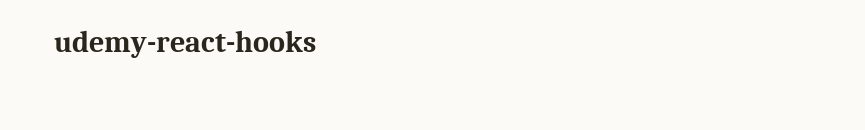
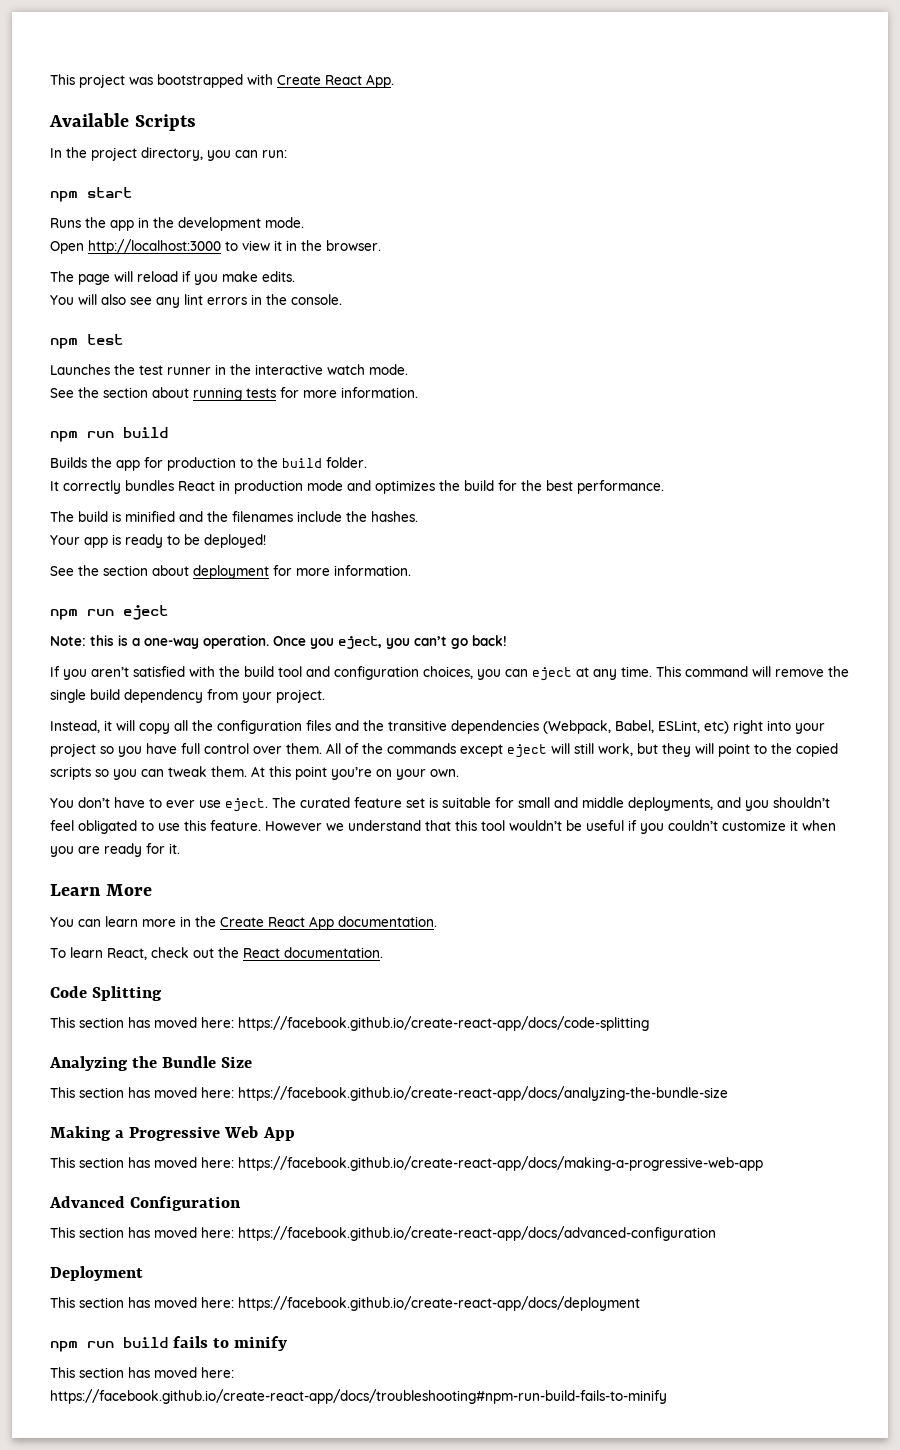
[54,30,316,58] udemy-react-hooks -> [50,74,394,88] [49,113,196,131] [50,147,287,161] [50,187,132,202] [50,217,304,231] [50,239,381,254] [50,271,295,285] [50,294,342,308] [50,334,123,349] [50,364,408,375] [50,387,418,401] [50,427,168,442] [50,457,367,471] [50,480,664,494] [50,511,418,522] [50,534,266,548] [50,565,411,579] [50,605,168,620] [50,635,507,649] [50,666,849,681] [50,689,325,703] [50,720,825,734] [50,743,838,758] [50,766,459,780] [50,797,830,812] [50,820,836,834] [50,843,180,857] [50,884,152,896] [50,916,437,930] [50,947,383,960] [50,986,163,1001] [50,1016,649,1031] [49,1056,253,1071] [50,1086,728,1101] [50,1126,295,1141] [50,1156,763,1171] [49,1196,242,1211] [50,1226,716,1241] [50,1266,143,1281] [50,1296,640,1311] [50,1336,288,1352] [50,1367,234,1378] [50,1389,667,1404] This project was bootstrapped with Create React App. // Available Scripts // In the project directory, you can run: // npm start // Runs the app in the development mode. // Open http://localhost:3000 to view it in the browser. // The page will reload if you make edits. // You will also see any lint errors in the console. // npm test // Launches the test runner in the interactive watch mode. // See the section about running tests for more information. // npm run build // Builds the app for production to the build folder. // It correctly bundles React in production mode and optimizes the build for the best performance. // The build is minified and the filenames include the hashes. // Your app is ready to be deployed! // See the section about deployment for more information. // npm run eject // Note: this is a one-way operation. Once you eject, you can’t go back! // If you aren’t satisfied with the build tool and configuration choices, you can eject at any time. This command will remove the single build dependency from your project. // Instead, it will copy all the configuration files and the transitive dependencies (Webpack, Babel, ESLint, etc) right into your project so you have full control over them. All of the commands except eject will still work, but they will point to the copied scripts so you can tweak them. At this point you’re on your own. // You don’t have to ever use eject. The curated feature set is suitable for small and middle deployments, and you shouldn’t feel obligated to use this feature. However we understand that this tool wouldn’t be useful if you couldn’t customize it when you are ready for it. // Learn More // You can learn more in the Create React App documentation. // To learn React, check out the React documentation. // Code Splitting // This section has moved here: https://facebook.github.io/create-react-app/docs/code-splitting // Analyzing the Bundle Size // This section has moved here: https://facebook.github.io/create-react-app/docs/analyzing-the-bundle-size // Making a Progressive Web App // This section has moved here: https://facebook.github.io/create-react-app/docs/making-a-progressive-web-app // Advanced Configuration // This section has moved here: https://facebook.github.io/create-react-app/docs/advanced-configuration // Deployment // This section has moved here: https://facebook.github.io/create-react-app/docs/deployment // npm run build fails to minify // This section has moved here: https://facebook.github.io/create-react-app/docs/troubleshooting#npm-run-build-fails-to-minify

